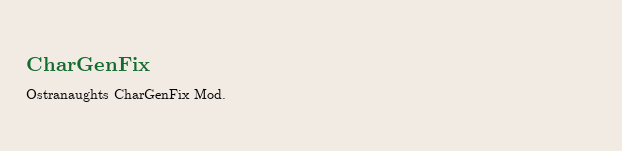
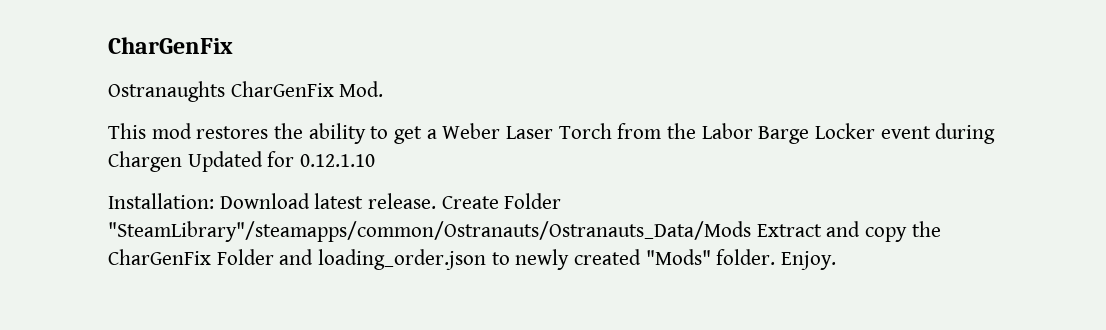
(226, 93) none -> [108,123,996,144] [108,151,376,172] [108,193,562,209] [108,221,941,242] [108,249,837,270] // This mod restores the ability to get a Weber Laser Torch from the Labor Barge Locker event during Chargen Updated for 0.12.1.10 // Installation: Download latest release. Create Folder "SteamLibrary"/steamapps/common/Ostranauts/Ostranauts_Data/Mods Extract and copy the CharGenFix Folder and loading_order.json to newly created "Mods" folder. Enjoy.

